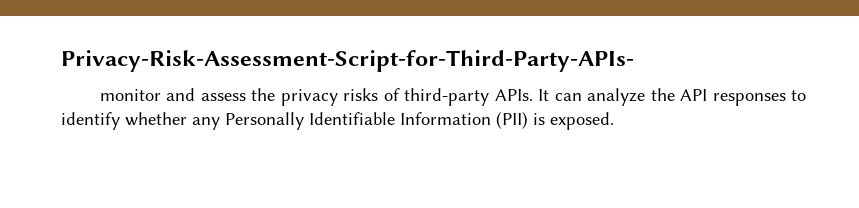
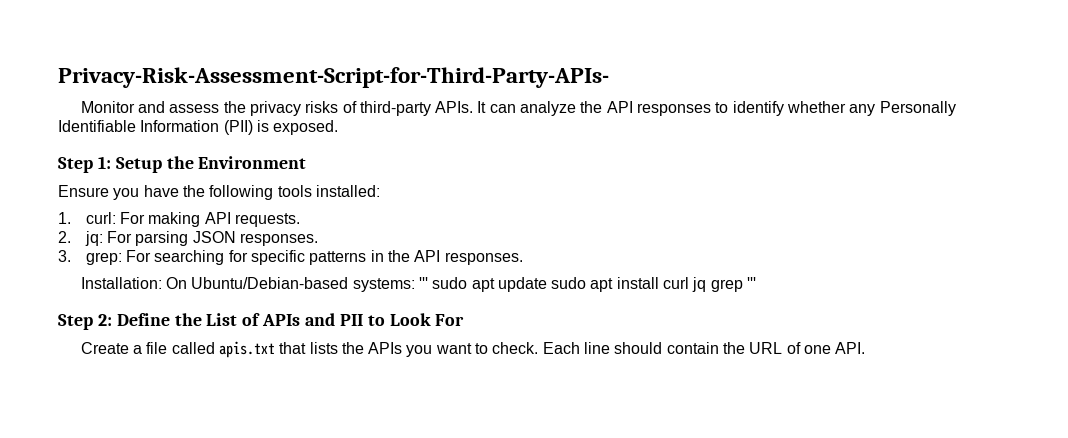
[99,89,161,101] monitor -> [80,101,135,113] Monitor
(614, 121) none -> [58,156,307,173] [58,185,380,200] [58,212,300,227] [58,231,318,246] [58,250,523,265] [80,277,757,292] [58,313,465,330] [80,341,866,358] // Step 1: Setup the Environment // Ensure you have the following tools installed: // 1. curl: For making API requests. // 2. jq: For parsing JSON responses. // 3. grep: For searching for specific patterns in the API responses. // Installation: On Ubuntu/Debian-based systems: ''' sudo apt update sudo apt install curl jq grep ''' // Step 2: Define the List of APIs and PII to Look For // Create a file called apis.txt that lists the APIs you want to check. Each line should contain the URL of one API.

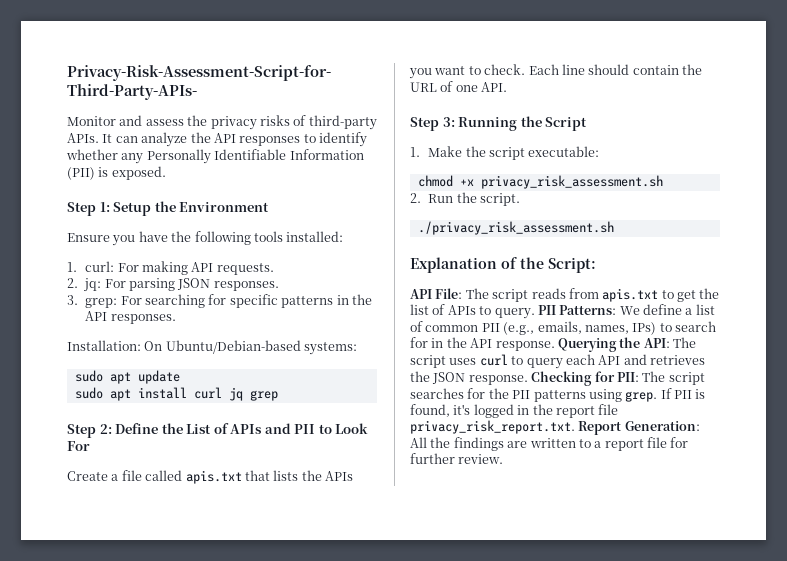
[418,277,428,289] ''' -> (358, 348) //
(547, 284) none -> (180, 377) //
[747,277,757,289] ''' -> (278, 395) none
(866, 348) none -> [410,116,588,131] [410,146,600,160] [417,175,663,189] [410,192,521,206] [417,221,614,235] [410,257,596,273] [410,288,720,302] [410,304,715,319] [410,321,716,335] [410,337,696,352] [410,354,705,369] [410,371,705,386] [410,388,706,402] [410,404,619,418] [410,420,700,435] [410,437,689,451] [410,453,504,464] // Step 3: Running the Script // 1. Make the script executable: // chmod +x privacy_risk_assessment.sh // 2. Run the script. // ./privacy_risk_assessment.sh // Explanation of the Script: // API File: The script reads from apis.txt to get the list of APIs to query. PII Patterns: We define a list of common PII (e.g., emails, names, IPs) to search for in the API response. Querying the API: The script uses curl to query each API and retrieves the JSON response. Checking for PII: The script searches for the PII patterns using grep. If PII is found, it's logged in the report file privacy_risk_report.txt. Report Generation: All the findings are written to a report file for further review.

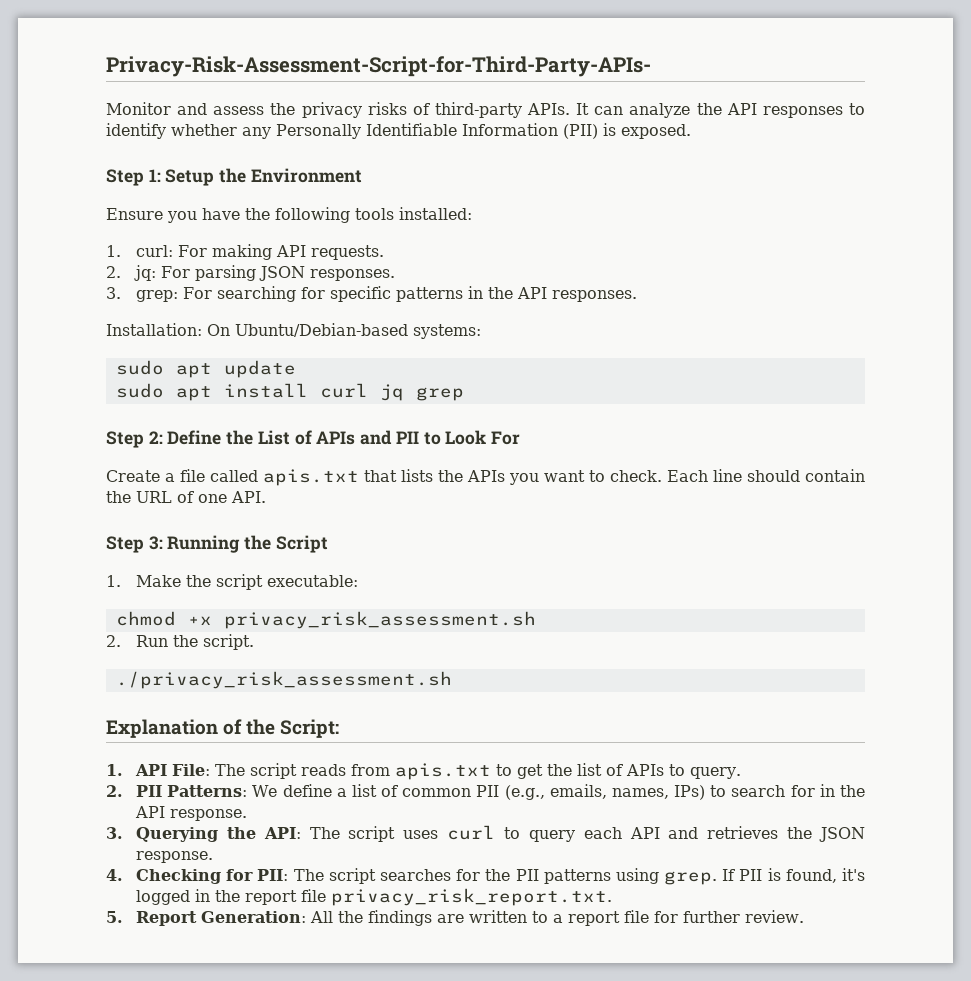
(596, 265) none -> [106,764,123,776] 1.
(535, 313) none -> [106,785,123,797] // 2.
(555, 346) none -> [106,827,123,839] // 3.
(528, 380) none -> [106,869,123,881] // 4.
(575, 427) none -> [106,911,123,923] // 5.

